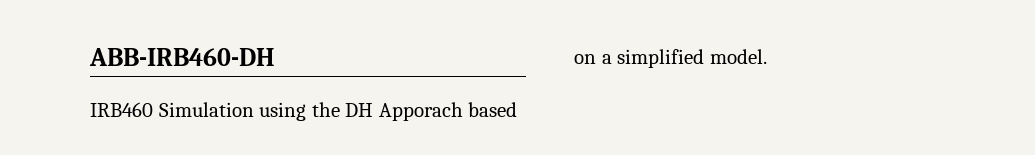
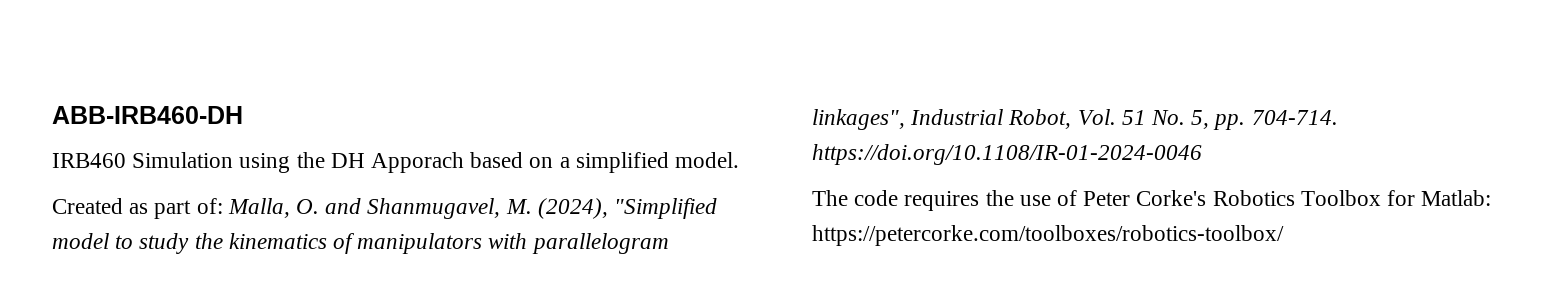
(767, 56) none -> [52,198,718,219] [52,233,669,254] [812,109,1338,130] [812,144,1202,165] [812,190,1492,211] [812,225,1284,246] // Created as part of: Malla, O. and Shanmugavel, M. (2024), "Simplified model to study the kinematics of manipulators with parallelogram linkages", Industrial Robot, Vol. 51 No. 5, pp. 704-714. https://doi.org/10.1108/IR-01-2024-0046 // The code requires the use of Peter Corke's Robotics Toolbox for Matlab: https://petercorke.com/toolboxes/robotics-toolbox/

